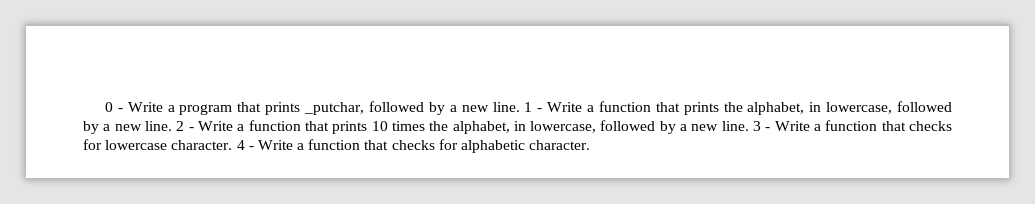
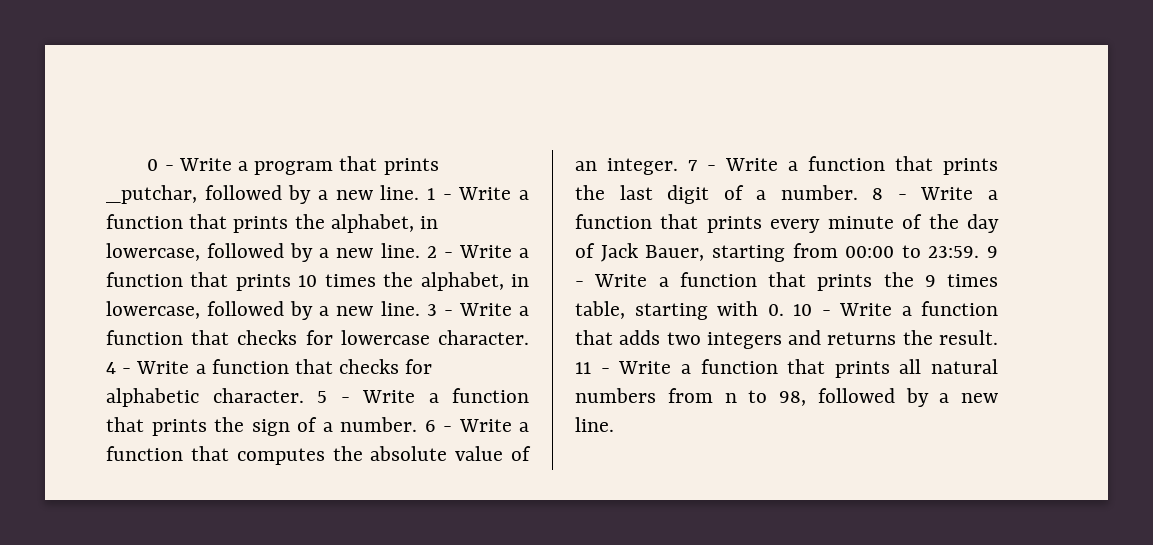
(591, 145) none -> [317,388,529,403] [106,417,529,436] [106,446,531,465] [575,156,998,175] [575,185,998,204] [575,214,999,233] [575,243,998,262] [575,272,998,291] [575,301,998,320] [575,330,998,349] [575,359,998,378] [575,388,998,407] [575,417,614,432] 5 - Write a function that prints the sign of a number. 6 - Write a function that computes the absolute value of an integer. 7 - Write a function that prints the last digit of a number. 8 - Write a function that prints every minute of the day of Jack Bauer, starting from 00:00 to 23:59. 9 - Write a function that prints the 9 times table, starting with 0. 10 - Write a function that adds two integers and returns the result. 11 - Write a function that prints all natural numbers from n to 98, followed by a new line.

